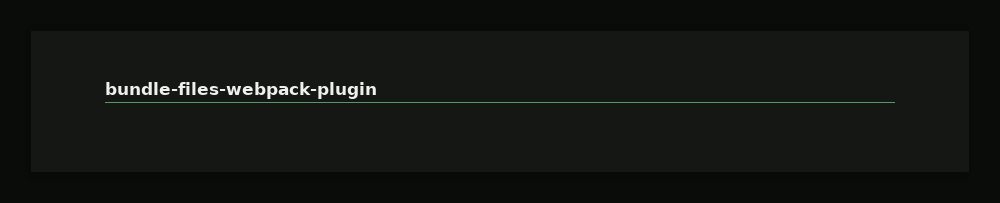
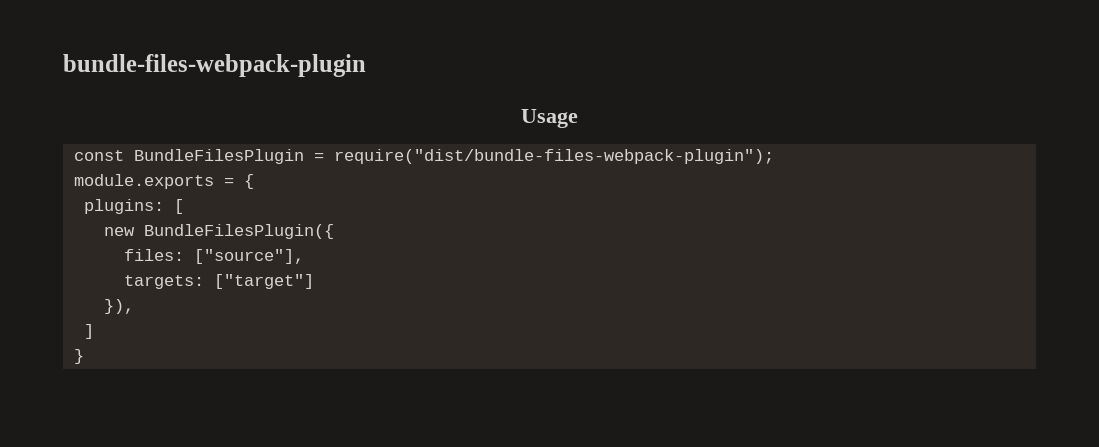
(377, 90) none -> [521,109,578,128] [73,149,774,164] [73,174,254,189] [83,199,184,214] [103,224,334,239] [123,249,304,264] [123,274,314,289] [103,299,134,314] [83,324,94,339] [73,349,84,364] // Usage // const BundleFilesPlugin = require("dist/bundle-files-webpack-plugin"); // module.exports = { // plugins: [ // new BundleFilesPlugin({ // files: ["source"], // targets: ["target"] // }), // ] // }

